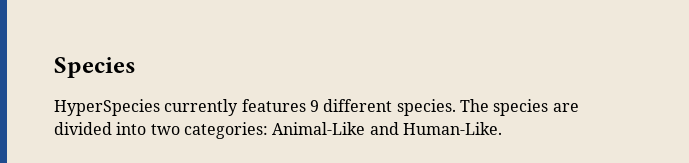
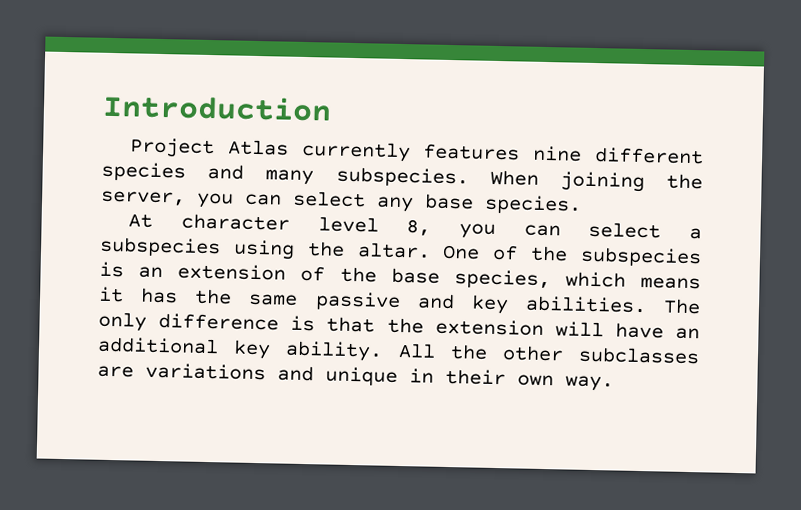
[54,57,136,78] [54,99,579,116] [54,122,502,139] Species // HyperSpecies currently features 9 different species. The species are divided into two categories: Animal-Like and Human-Like. -> [102,93,332,122] [129,137,704,165] [101,161,703,193] [100,190,582,215] [128,213,702,240] [99,236,702,268] [99,261,701,290] [98,286,701,315] [98,311,700,340] [97,336,700,365] [97,362,614,392] Introduction // Project Atlas currently features nine different species and many subspecies. When joining the server, you can select any base species. // At character level 8, you can select a subspecies using the altar. One of the subspecies is an extension of the base species, which means it has the same passive and key abilities. The only difference is that the extension will have an additional key ability. All the other subclasses are variations and unique in their own way.

